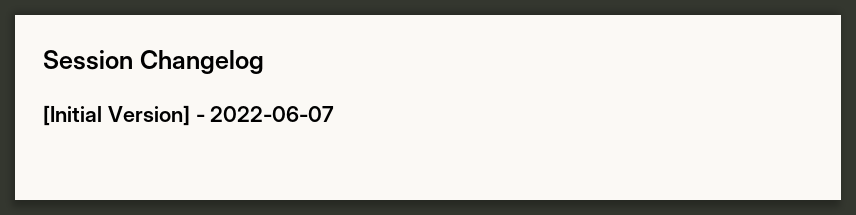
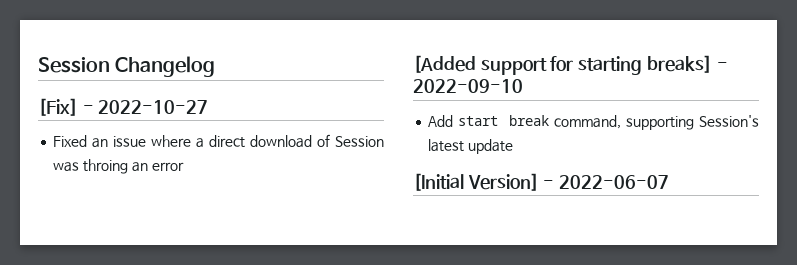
(264, 62) none -> [38,98,209,116] [53,134,384,148] [53,159,184,174] [413,55,728,75] [413,79,523,93] [428,115,759,130] [428,139,514,154] // [Fix] - 2022-10-27 // Fixed an issue where a direct download of Session was throing an error // [Added support for starting breaks] - 2022-09-10 // Add start break command, supporting Session's latest update

